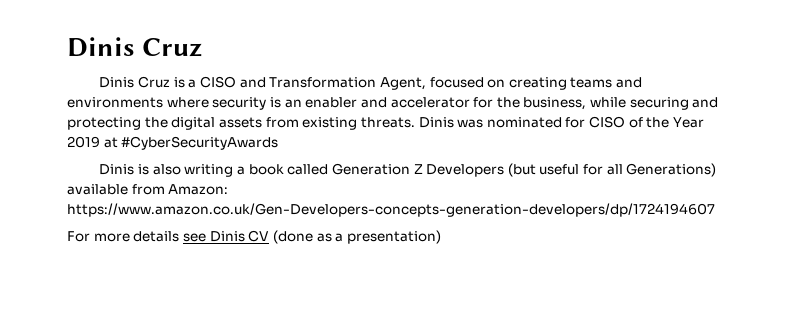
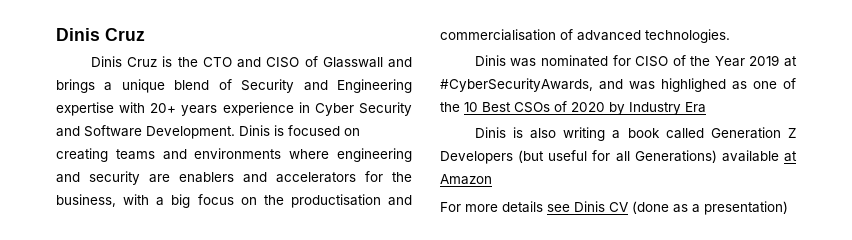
[188,76,426,90] a CISO and Transformation Agent, -> [177,56,413,68] [56,79,412,93] [56,102,412,116] [56,125,284,139] the CTO and CISO of Glasswall and brings a unique blend of Security and Engineering expertise with 20+ years experience in Cyber Security and Software Development. Dinis is
[212,97,719,110] [67,117,415,130] security is an enabler and accelerator for the business, while securing and protecting the digital assets from existing threats. -> [337,148,413,162] [56,171,412,185] [56,194,412,208] [440,29,730,43] engineering and security are enablers and accelerators for the business, with a big focus on the productisation and commercialisation of advanced technologies. //
[121,136,279,150] #CyberSecurityAwards -> [440,78,796,92] [440,101,706,115] #CyberSecurityAwards, and was highlighed as one of the 10 Best CSOs of 2020 by Industry Era
[131,184,229,195] [67,203,715,217] from Amazon: https://www.amazon.co.uk/Gen-Developers-concepts-generation-developers/dp/1724194607 -> [784,151,797,162] [440,174,492,185] at Amazon

